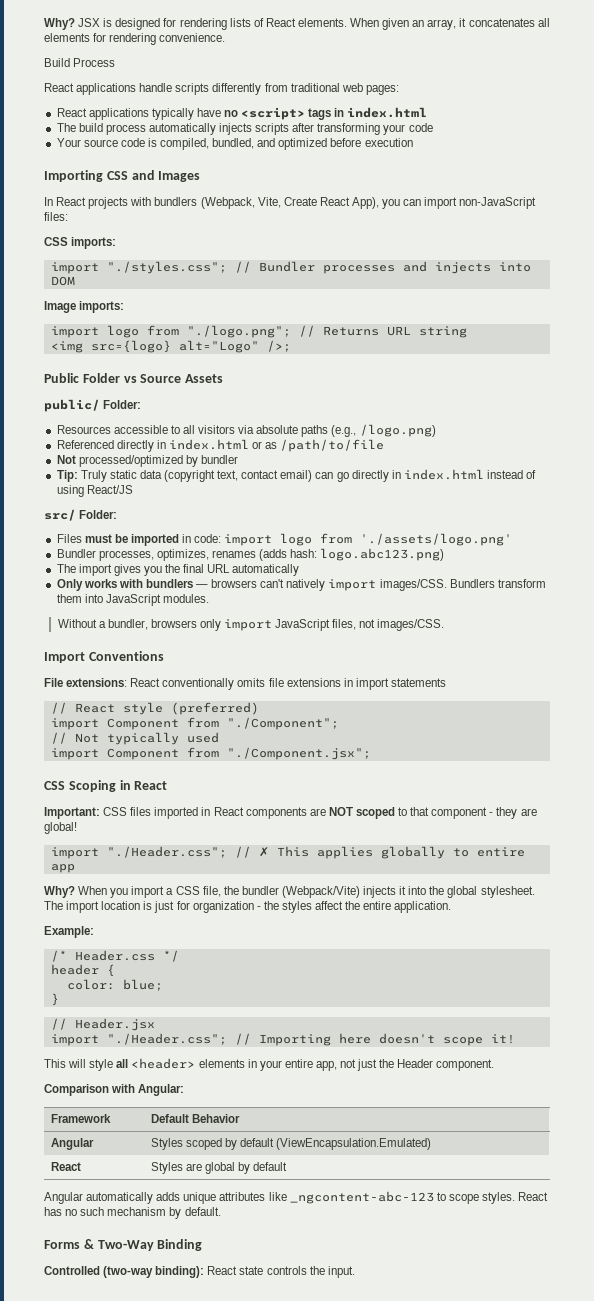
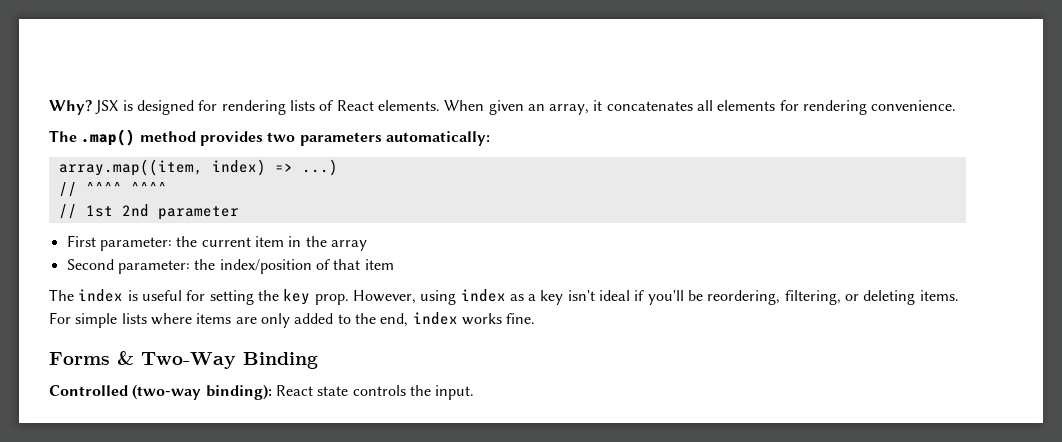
[44,58,116,67] [44,83,399,95] [56,107,428,120] [56,123,433,135] [56,138,413,150] [44,170,201,182] [44,197,537,209] [44,212,68,221] [44,237,117,249] [50,261,531,274] [50,276,75,286] [44,301,125,313] [50,325,467,338] [50,340,291,353] [44,373,224,383] [44,399,142,412] [56,424,436,437] [56,439,385,452] [56,455,238,467] [56,469,537,482] [56,485,133,497] [44,509,118,521] [56,533,513,546] [56,548,445,561] [56,564,300,576] [56,579,546,591] [56,594,209,606] [57,619,445,631] [44,651,164,663] [44,678,446,690] [50,702,259,715] [50,717,339,730] [50,732,219,745] [50,747,371,760] [44,780,168,792] [44,807,537,819] [44,822,77,834] [50,846,525,859] [50,864,75,873] [44,886,535,898] [44,901,452,913] [44,926,94,938] [50,950,179,962] [50,964,115,977] [66,979,163,991] [50,993,59,1006] [50,1018,155,1031] [50,1033,515,1046] [44,1058,495,1071] [44,1084,185,1096] [50,1114,111,1123] [150,1114,241,1123] [50,1138,94,1150] [150,1138,432,1150] [50,1162,81,1171] [150,1162,288,1174] [44,1191,549,1204] [44,1207,221,1219] Build Process // React applications handle scripts differently from traditional web pages: // React applications typically have no <script> tags in index.html // The build process automatically injects scripts after transforming your code // Your source code is compiled, bundled, and optimized before execution // Importing CSS and Images // In React projects with bundlers (Webpack, Vite, Create React App), you can import non-JavaScript files: // CSS imports: // import "./styles.css"; // Bundler processes and injects into DOM // Image imports: // import logo from "./logo.png"; // Returns URL string // <img src={logo} alt="Logo" />; // Public Folder vs Source Assets // public/ Folder: // Resources accessible to all visitors via absolute paths (e.g., /logo.png) // Referenced directly in index.html or as /path/to/file // Not processed/optimized by bundler // Tip: Truly static data (copyright text, contact email) can go directly in index.html instead of using React/JS // src/ Folder: // Files must be imported in code: import logo from './assets/logo.png' // Bundler processes, optimizes, renames (adds hash: logo.abc123.png) // The import gives you the final URL automatically // Only works with bundlers — browsers can't natively import images/CSS. Bundlers transform them into JavaScript modules. // Without a bundler, browsers only import JavaScript files, not images/CSS. // Import Conventions // File extensions: React conventionally omits file extensions in import statements // // React style (preferred) // import Component from "./Component"; // // Not typically used // import Component from "./Component.jsx"; // CSS Scoping in React // Important: CSS files imported in React components are NOT scoped to that component - they are global! // import "./Header.css"; // ✗ This applies globally to entire app // Why? When you import a CSS file, the bundler (Webpack/Vite) injects it into the global stylesheet. The import location is just for organization - the styles affect the entire application. // Example: // /* Header.css */ // header { // color: blue; // } // // Header.jsx // import "./Header.css"; // Importing here doesn't scope it! // This will style all <header> elements in your entire app, not just the Header component. // Comparison with Angular: // Framework | Default Behavior // Angular | Styles scoped by default (ViewEncapsulation.Emulated) // React | Styles are global by default // Angular automatically adds unique attributes like _ngcontent-abc-123 to scope styles. React has no such mechanism by default. -> [49,129,490,146] [58,159,338,176] [58,182,167,197] [58,204,239,220] [66,235,367,251] [66,259,394,274] [49,289,959,305] [49,312,536,328] The .map() method provides two parameters automatically: // array.map((item, index) => ...) // // ^^^^ ^^^^ // // 1st 2nd parameter // First parameter: the current item in the array // Second parameter: the index/position of that item // The index is useful for setting the key prop. However, using index as a key isn't ideal if you'll be reordering, filtering, or deleting items. For simple lists where items are only added to the end, index works fine.

